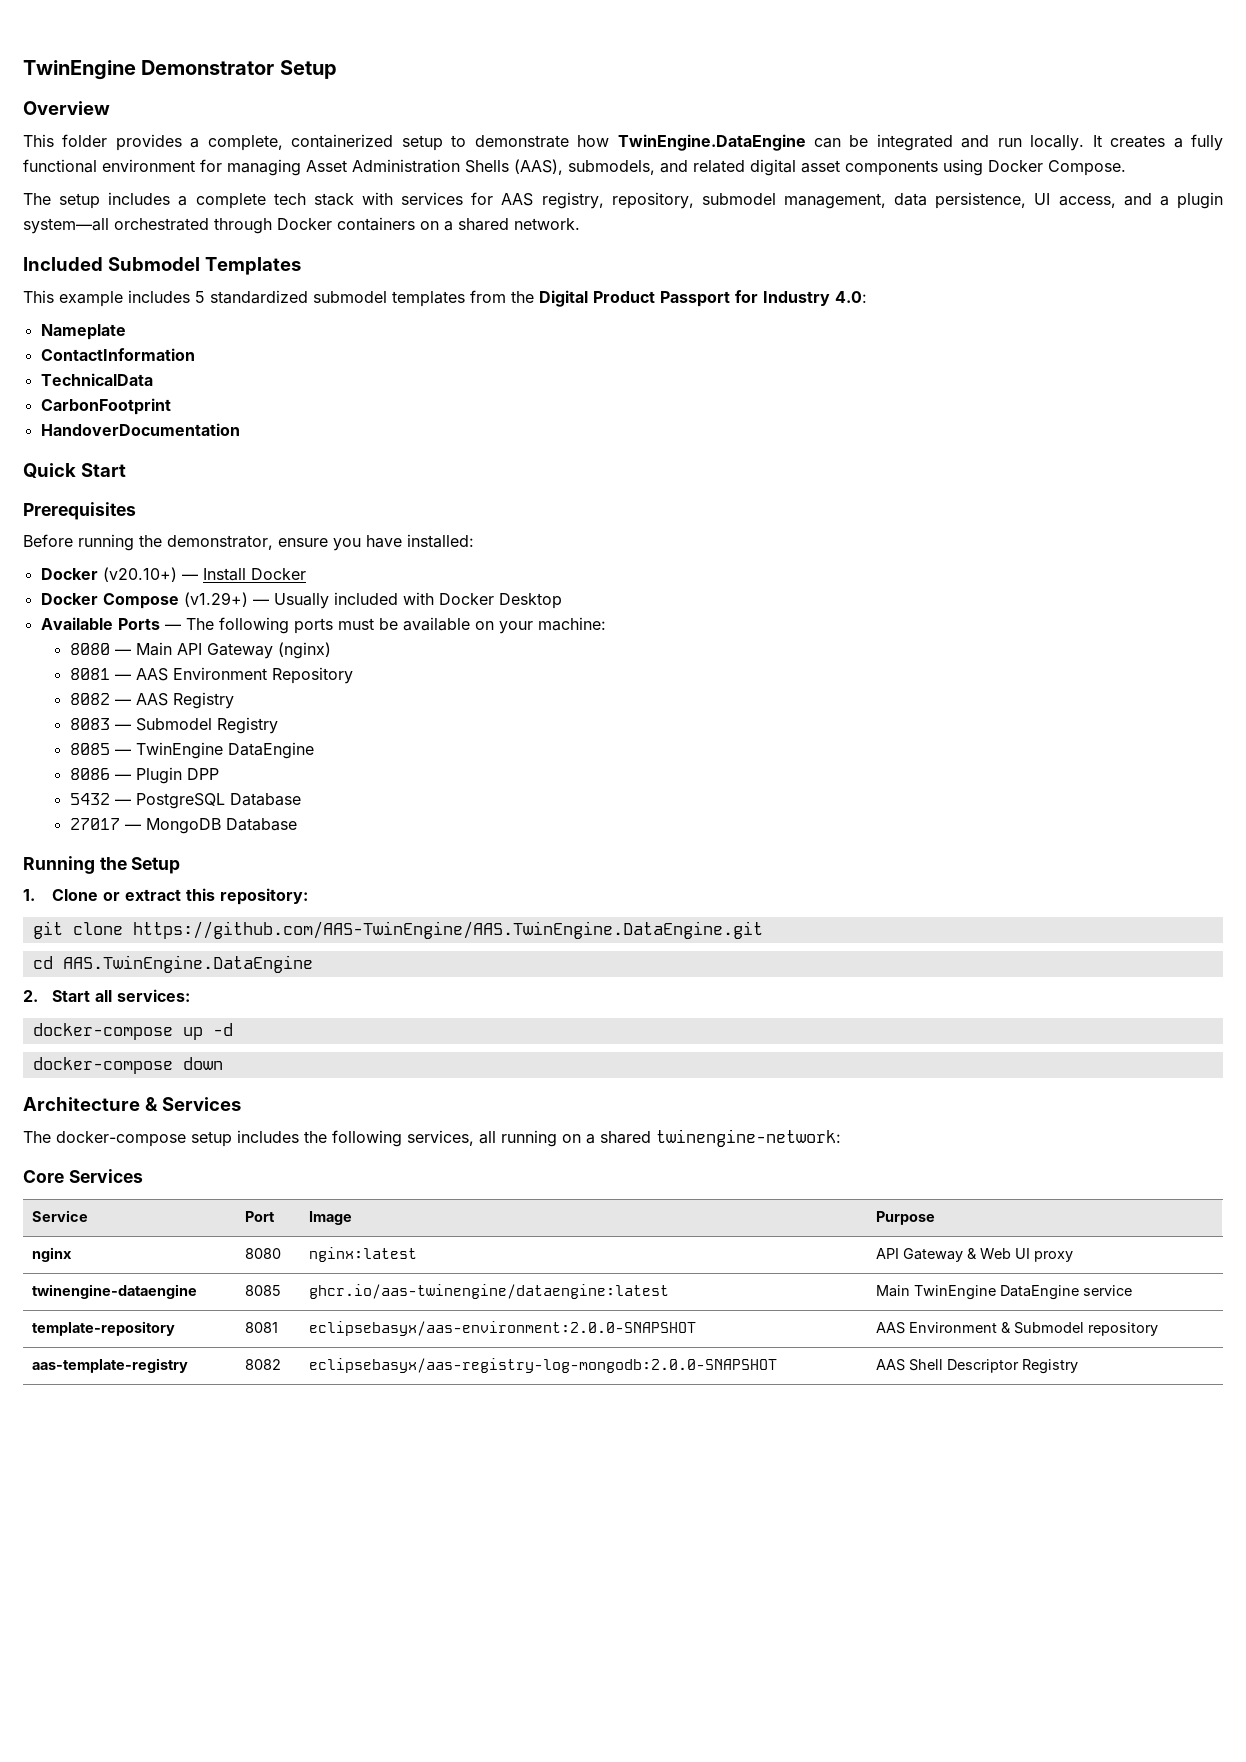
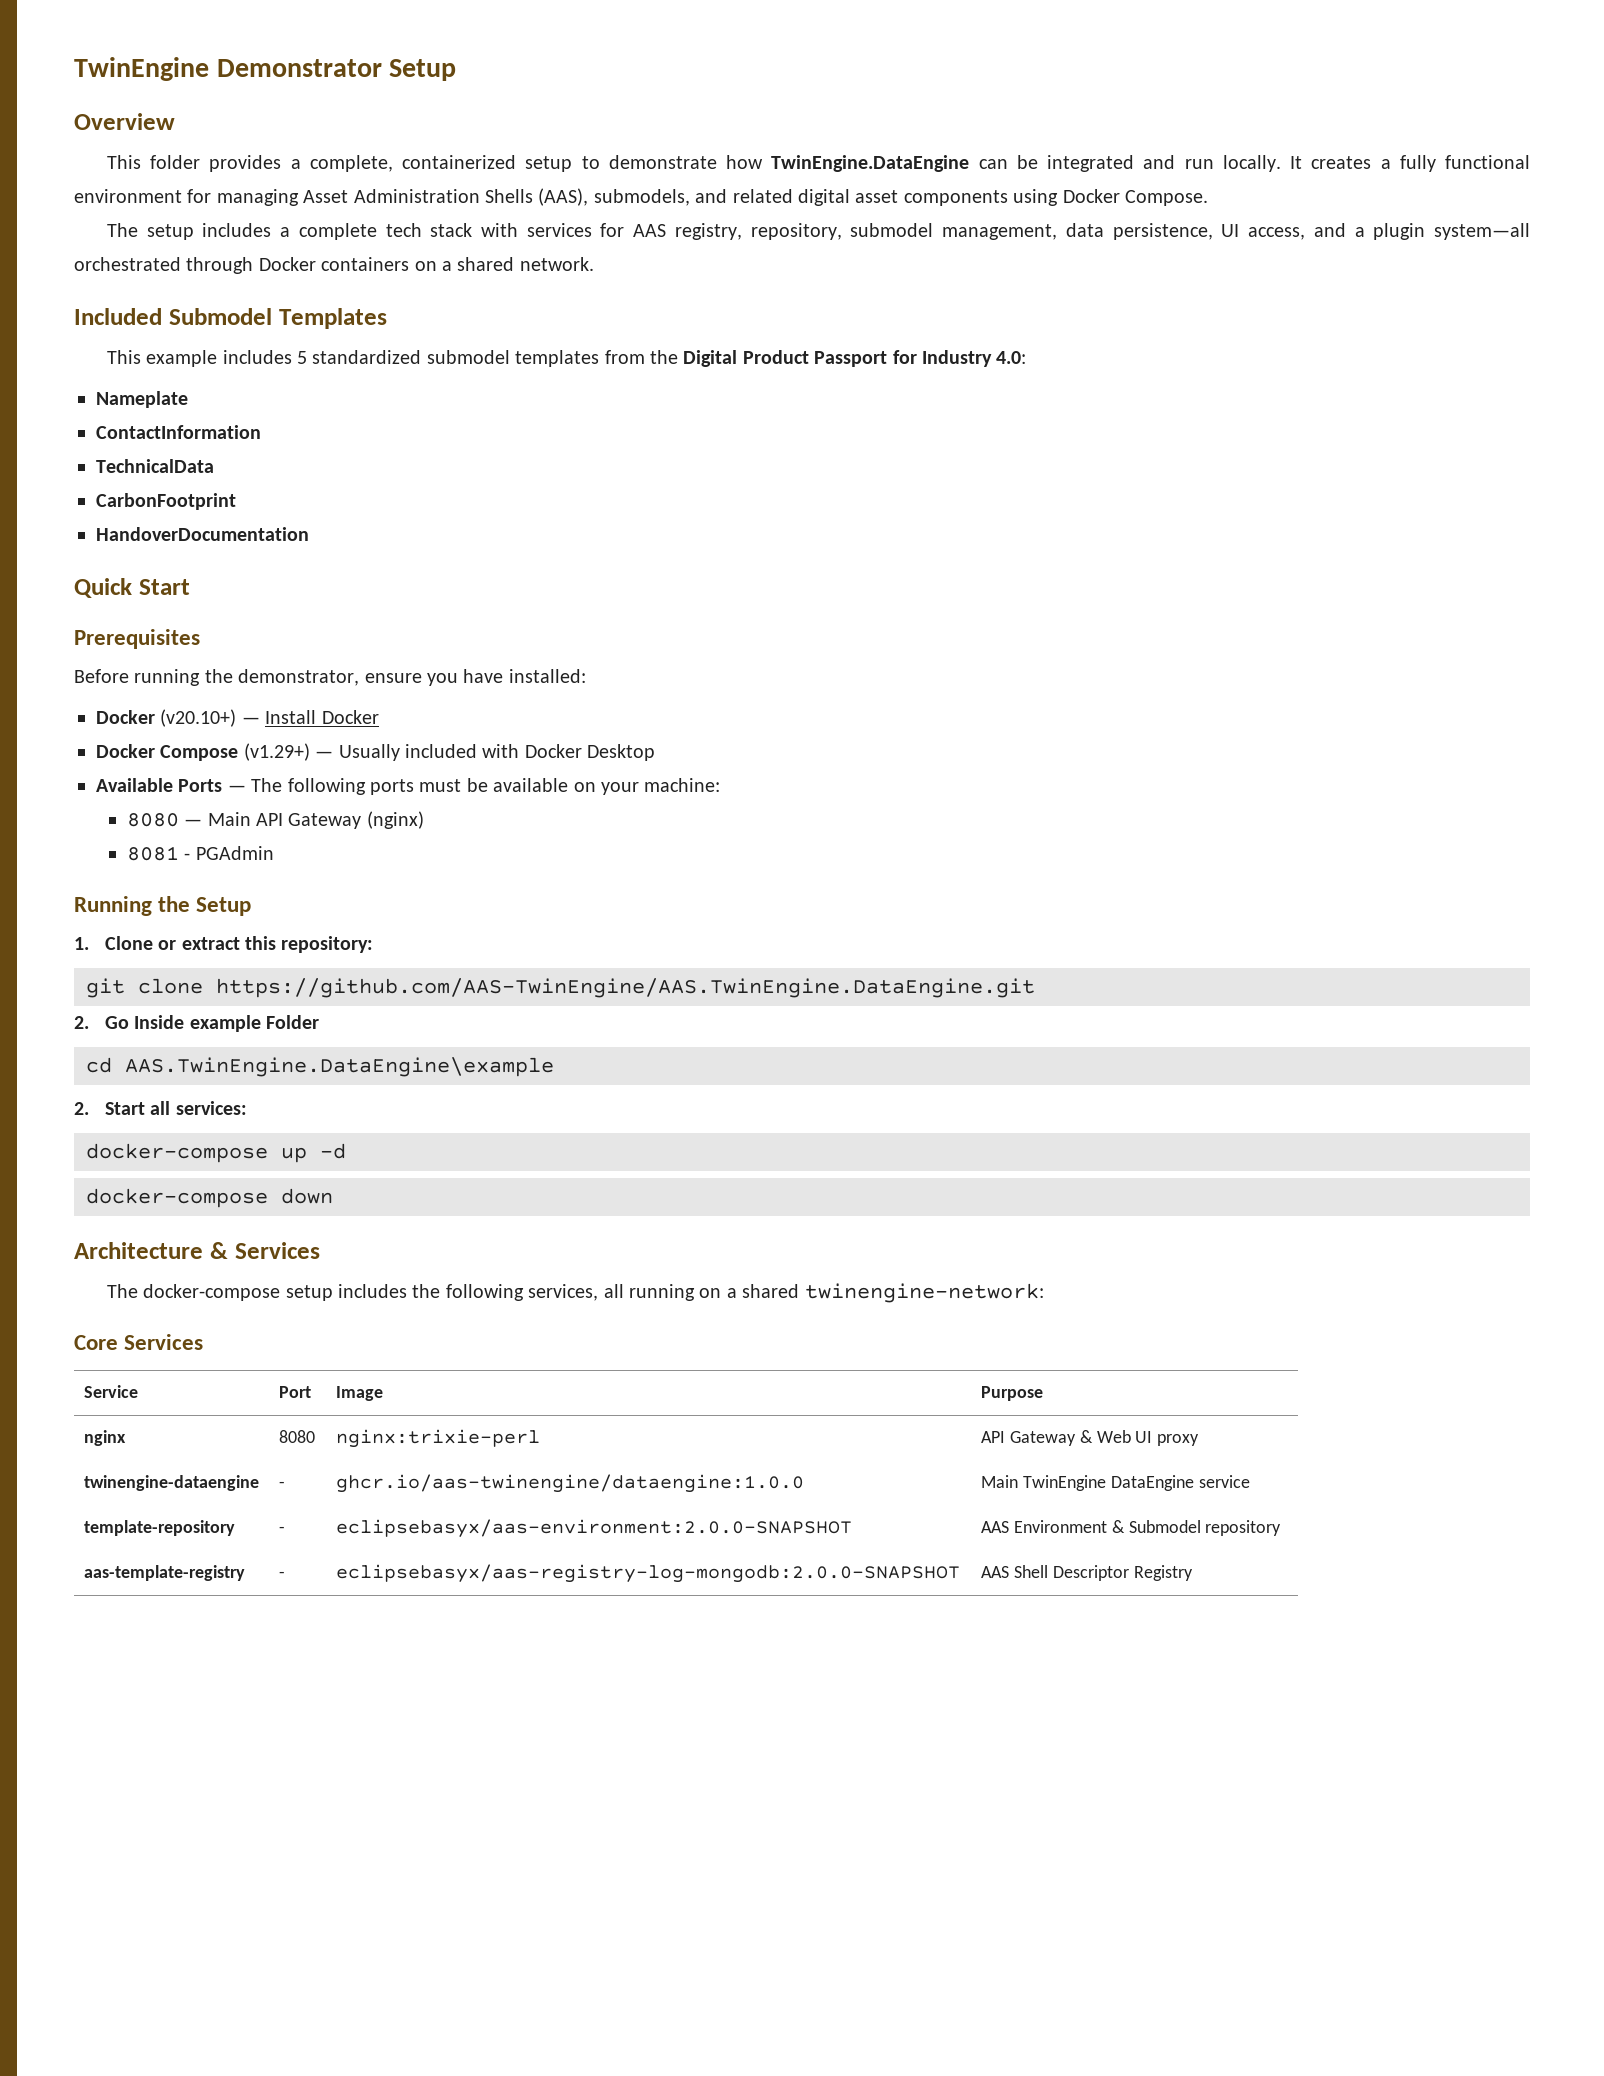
[114,667,353,684] [69,692,234,709] [69,717,278,734] [69,742,314,759] [69,767,219,784] [69,793,301,809] [69,818,297,834] — AAS Environment Repository // 8082 — AAS Registry // 8083 — Submodel Registry // 8085 — TwinEngine DataEngine // 8086 — Plugin DPP // 5432 — PostgreSQL Database // 27017 — MongoDB Database -> [184,846,274,860] - PGAdmin
(763, 930) none -> [74,1015,319,1032] // 2. Go Inside example Folder
[62,955,313,973] AAS.TwinEngine.DataEngine -> [125,1057,554,1077] AAS.TwinEngine.DataEngine\example
[308,1247,417,1262] nginx:latest -> [335,1429,540,1448] nginx:trixie-perl
[244,1285,281,1296] [308,1284,669,1299] 8085 | ghcr.io/aas-twinengine/dataengine:latest -> [278,1481,285,1488] [335,1474,804,1493] - | ghcr.io/aas-twinengine/dataengine:1.0.0
[244,1322,278,1333] 8081 -> [278,1526,285,1533] -
[244,1359,281,1370] 8082 -> [278,1571,285,1578] -

